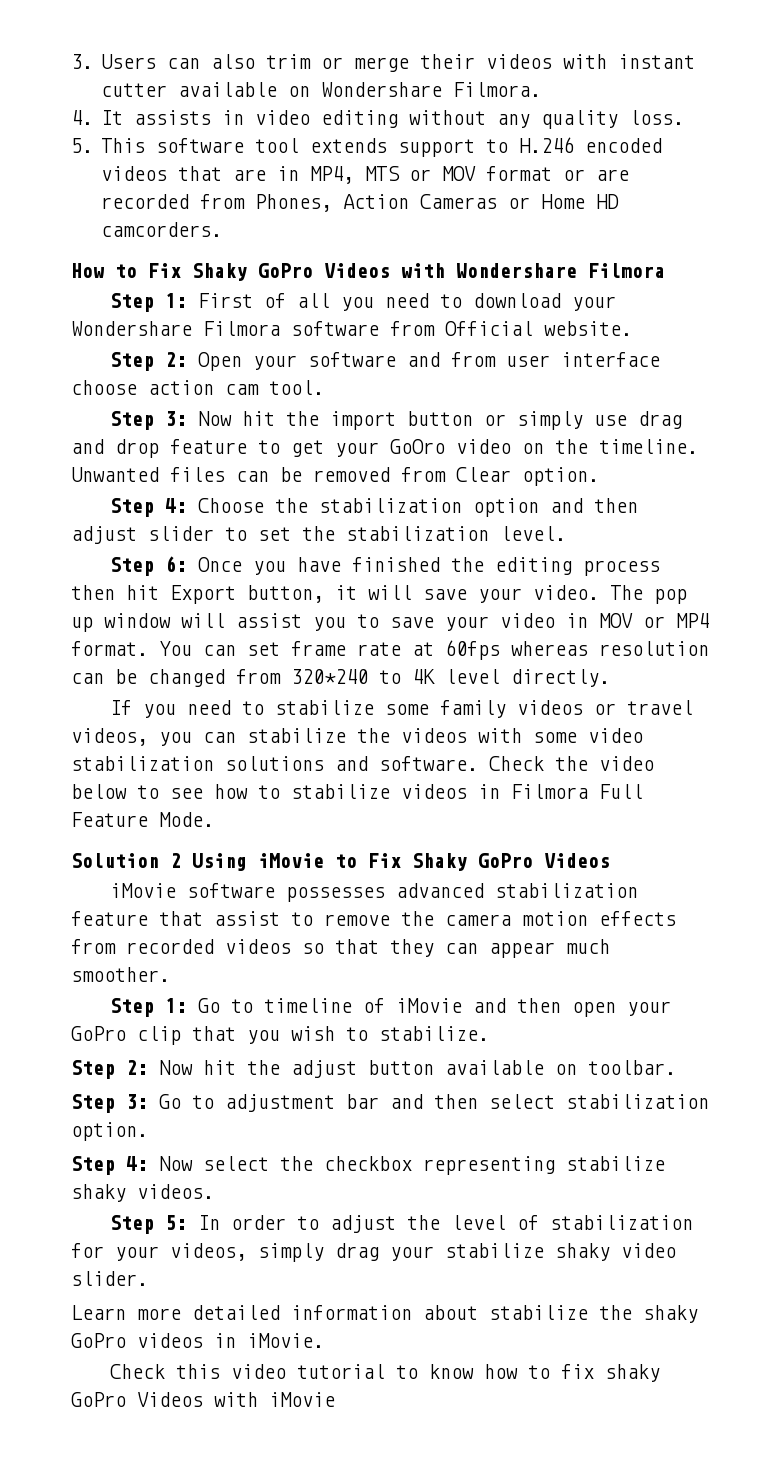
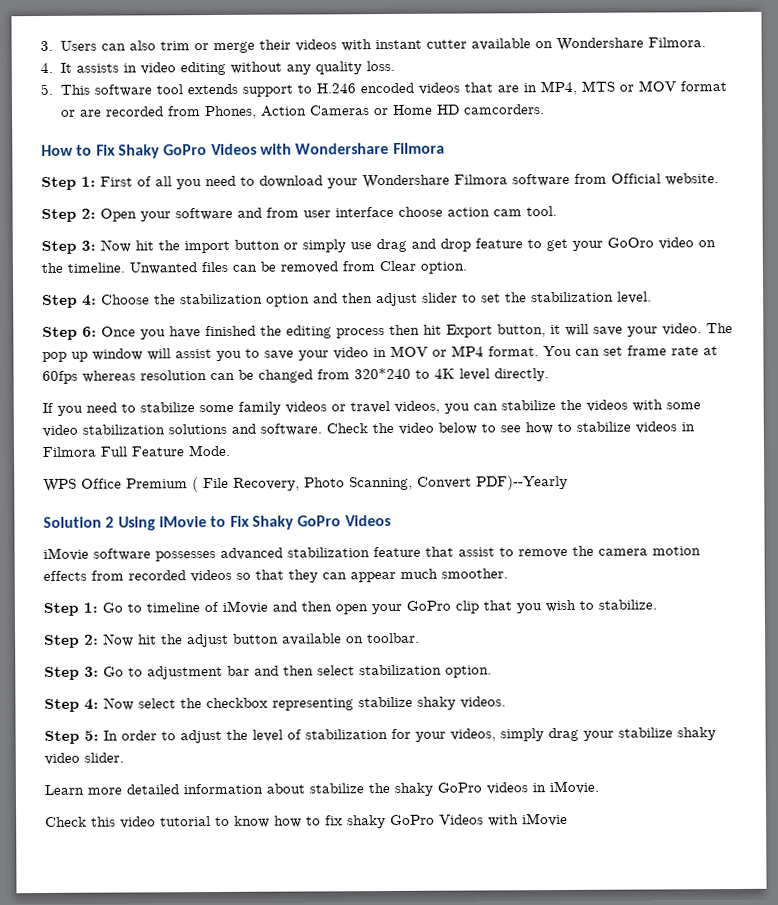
(214, 819) none -> [43,474,568,493] // WPS Office Premium ( File Recovery, Photo Scanning, Convert PDF)--Yearly

